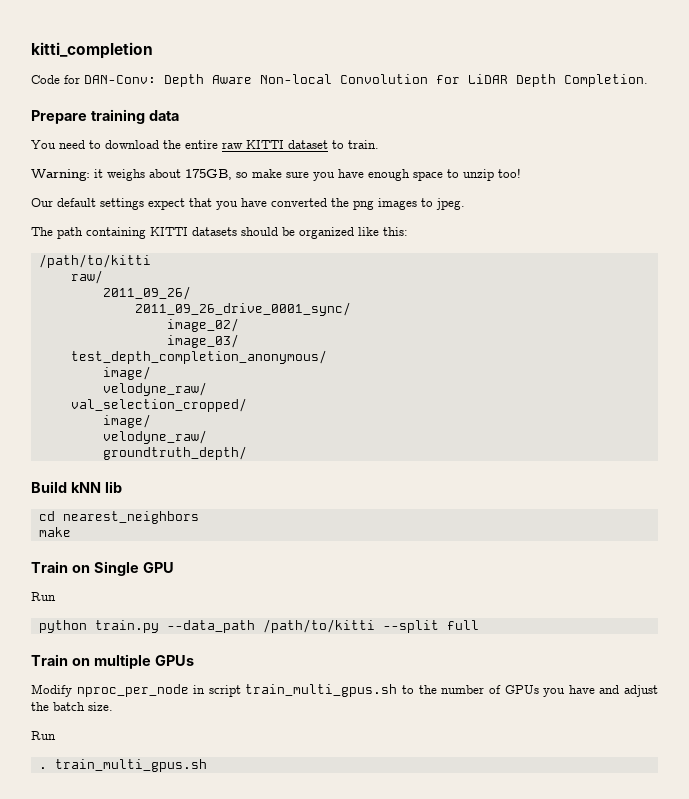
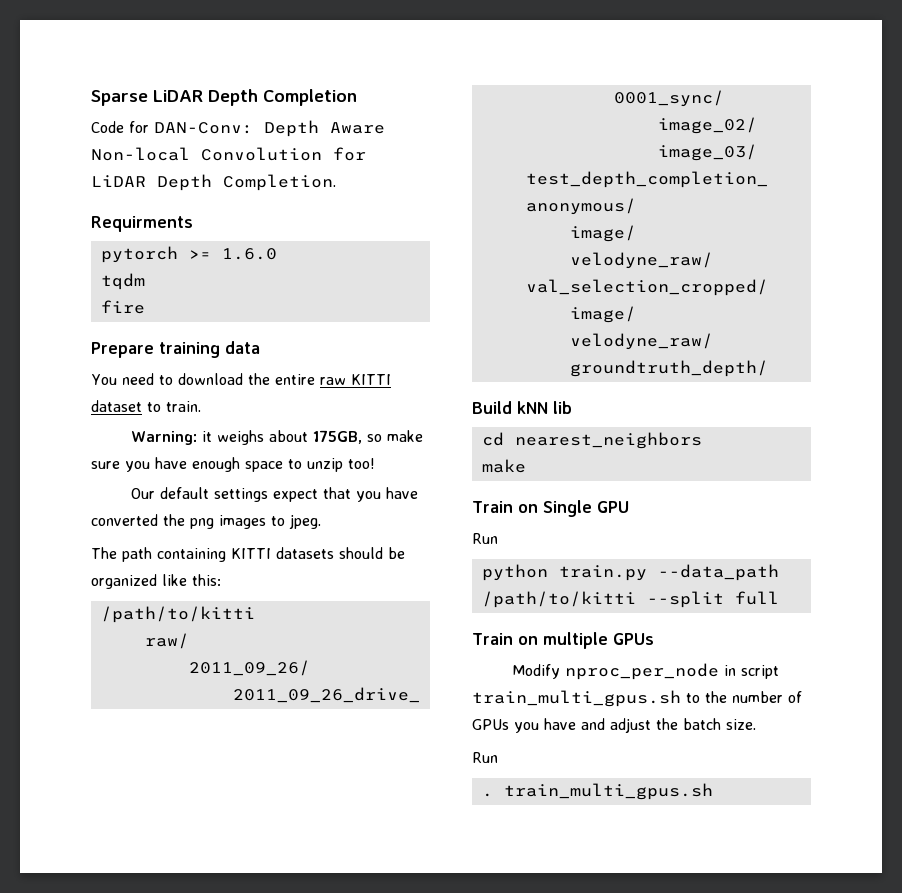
[31,42,153,59] kitti_completion -> [91,89,357,106] Sparse LiDAR Depth Completion
(648, 80) none -> [91,216,193,232] [100,246,277,263] [100,273,145,290] [100,300,145,314] // Requirments // pytorch >= 1.6.0 // tqdm // fire

